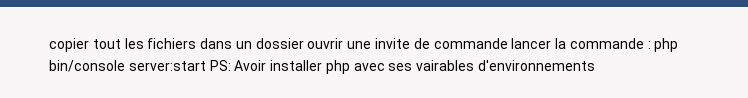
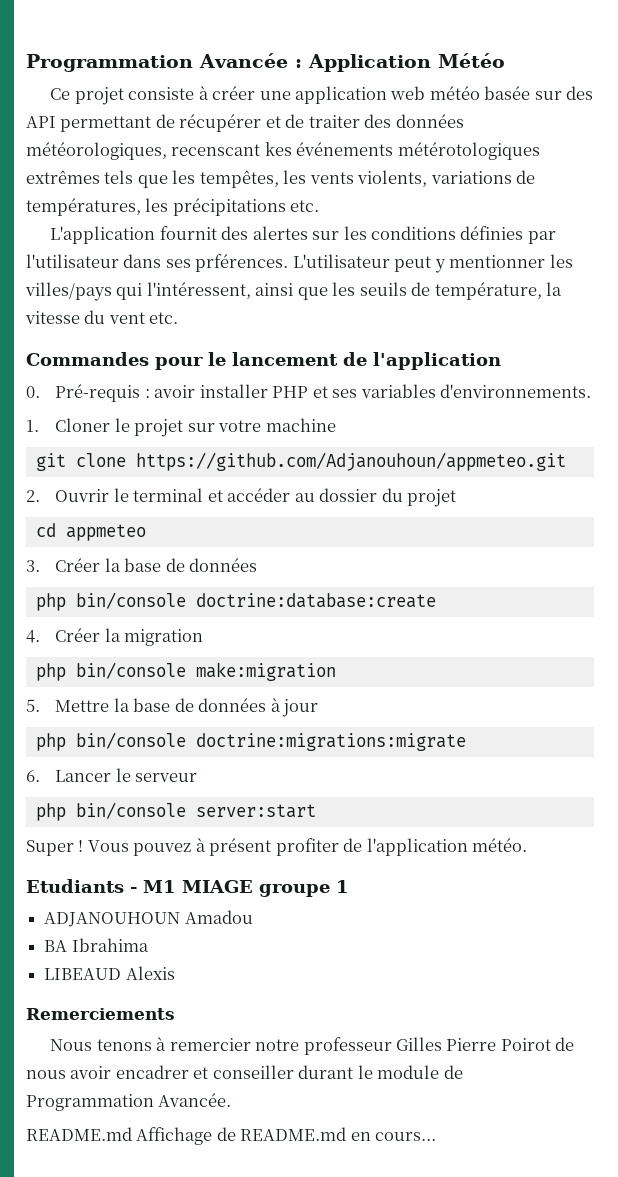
[49,38,679,52] [49,60,596,74] copier tout les fichiers dans un dossier ouvrir une invite de commande lancer la commande : php bin/console server:start PS: Avoir installer php avec ses vairables d'environnements -> [26,53,505,72] [50,86,594,105] [26,114,464,132] [26,142,540,160] [26,170,536,188] [26,198,320,216] [50,226,556,244] [26,254,573,273] [25,282,563,301] [25,310,179,324] [26,352,501,370] [26,384,591,402] [26,418,336,437] [35,452,566,471] [26,488,456,507] [35,523,146,541] [26,558,258,572] [35,592,436,611] [26,628,204,646] [35,662,336,681] [26,698,319,717] [35,732,466,751] [26,768,198,782] [35,802,316,821] [26,838,528,856] [26,879,349,897] [44,910,253,927] [44,938,149,952] [44,966,175,980] [26,1008,175,1020] [50,1037,575,1055] [26,1065,463,1079] [26,1093,232,1111] [26,1127,437,1145] Programmation Avancée : Application Météo // Ce projet consiste à créer une application web météo basée sur des API permettant de récupérer et de traiter des données météorologiques, recenscant kes événements métérotologiques extrêmes tels que les tempêtes, les vents violents, variations de températures, les précipitations etc. // L'application fournit des alertes sur les conditions définies par l'utilisateur dans ses prférences. L'utilisateur peut y mentionner les villes/pays qui l'intéressent, ainsi que les seuils de température, la vitesse du vent etc. // Commandes pour le lancement de l'application // 0. Pré-requis : avoir installer PHP et ses variables d'environnements. // 1. Cloner le projet sur votre machine // git clone https://github.com/Adjanouhoun/appmeteo.git // 2. Ouvrir le terminal et accéder au dossier du projet // cd appmeteo // 3. Créer la base de données // php bin/console doctrine:database:create // 4. Créer la migration // php bin/console make:migration // 5. Mettre la base de données à jour // php bin/console doctrine:migrations:migrate // 6. Lancer le serveur // php bin/console server:start // Super ! Vous pouvez à présent profiter de l'application météo. // Etudiants - M1 MIAGE groupe 1 // ADJANOUHOUN Amadou // BA Ibrahima // LIBEAUD Alexis // Remerciements // Nous tenons à remercier notre professeur Gilles Pierre Poirot de nous avoir encadrer et conseiller durant le module de Programmation Avancée. // README.md Affichage de README.md en cours...

